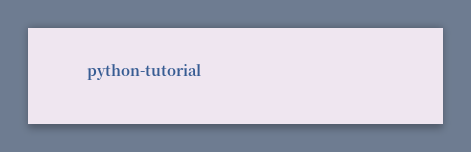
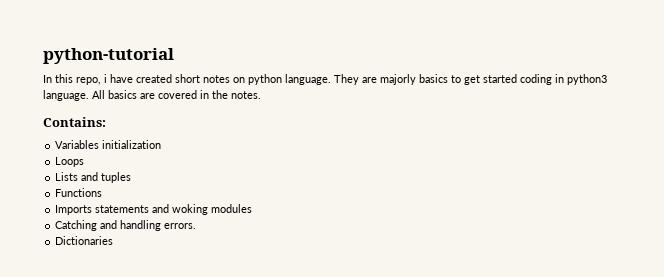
(201, 72) none -> [43,74,607,85] [43,90,261,101] [43,117,106,127] [55,140,162,149] [55,157,85,167] [55,172,132,183] [55,188,103,197] [55,204,253,215] [55,220,197,231] [55,236,114,245] // In this repo, i have created short notes on python language. They are majorly basics to get started coding in python3 language. All basics are covered in the notes. // Contains: // Variables initialization // Loops // Lists and tuples // Functions // Imports statements and woking modules // Catching and handling errors. // Dictionaries

